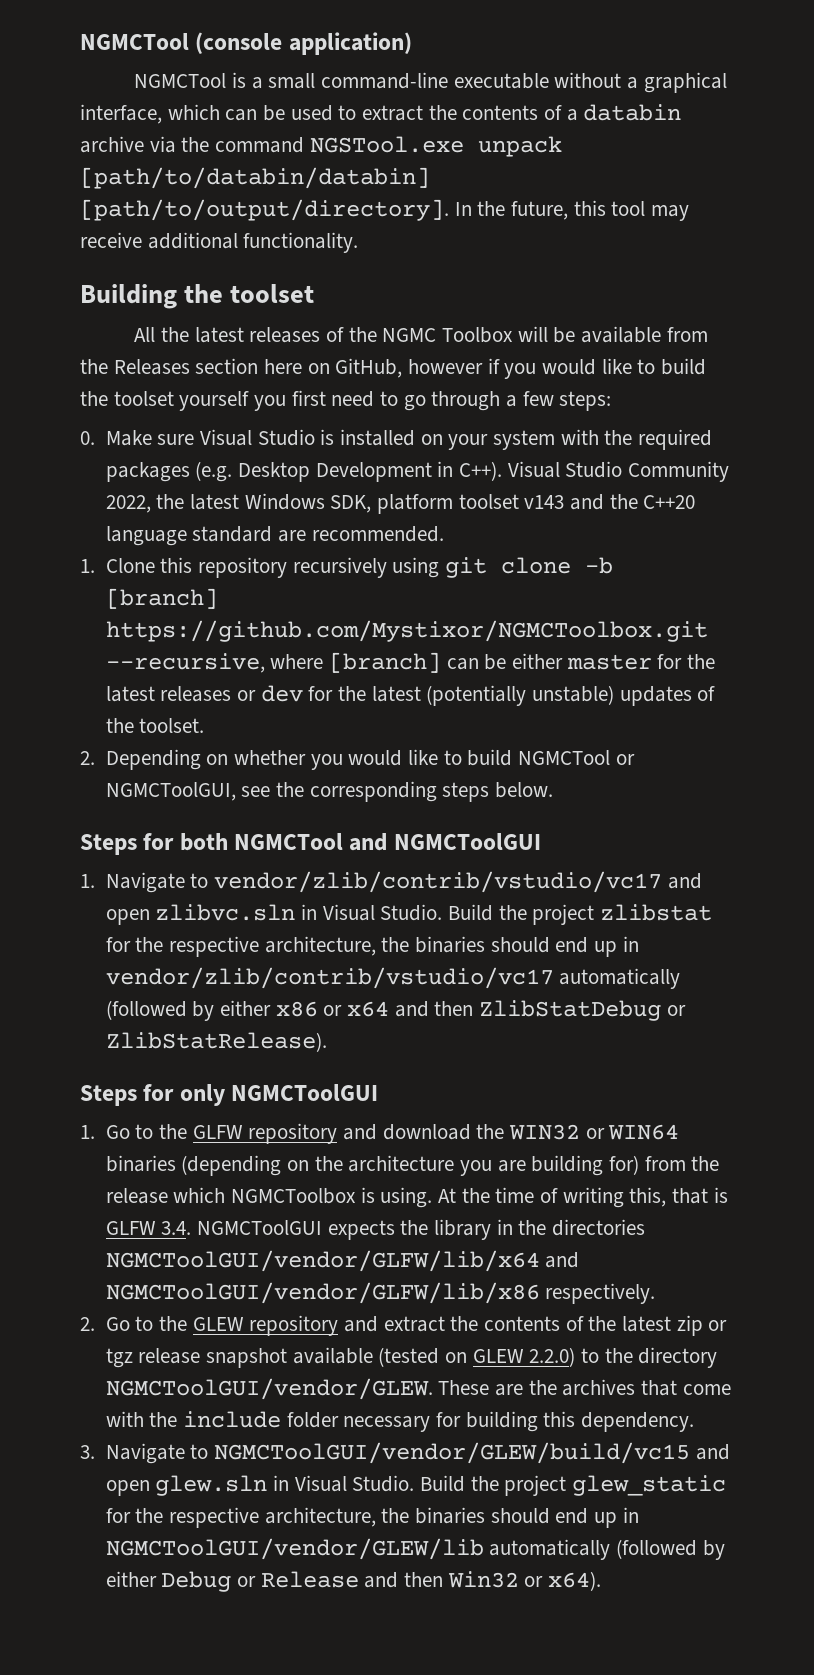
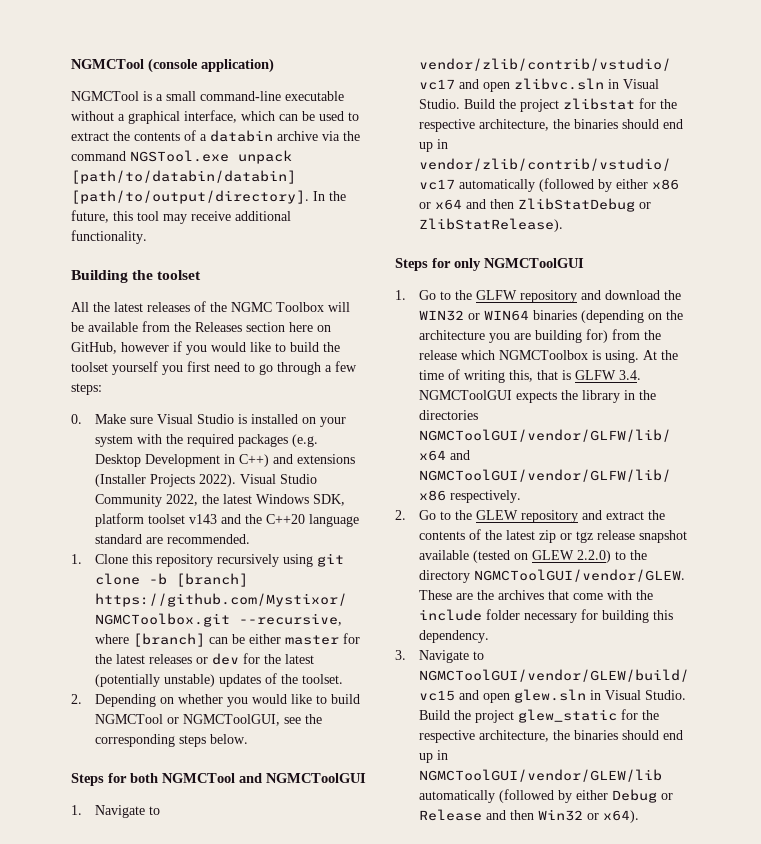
[458,461,502,481] C++). -> [239,454,356,467] [95,474,237,487] C++) and extensions (Installer Projects 2022).

